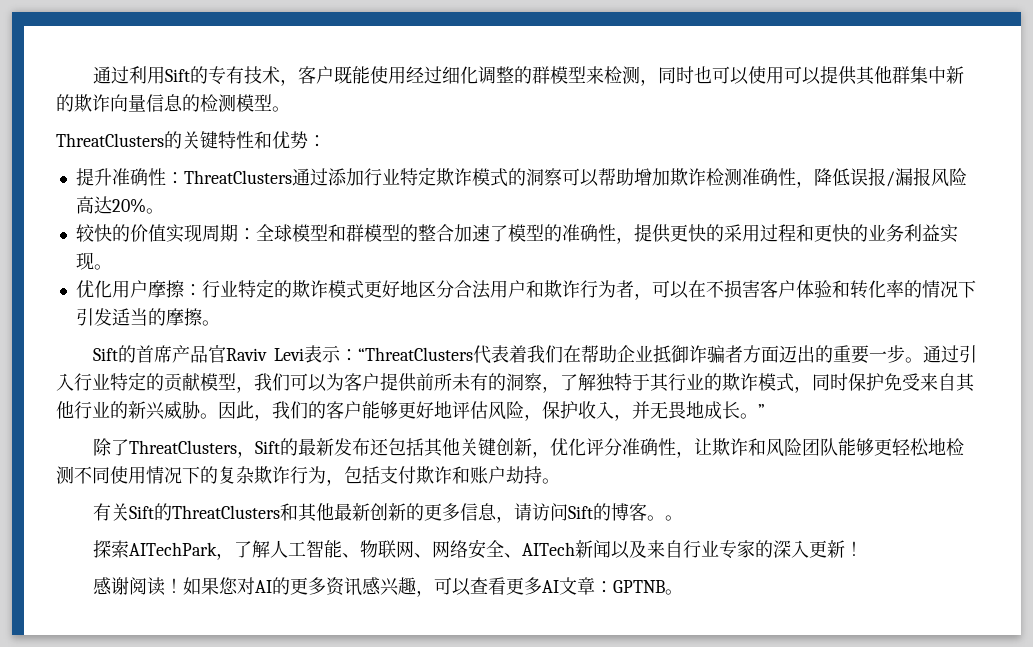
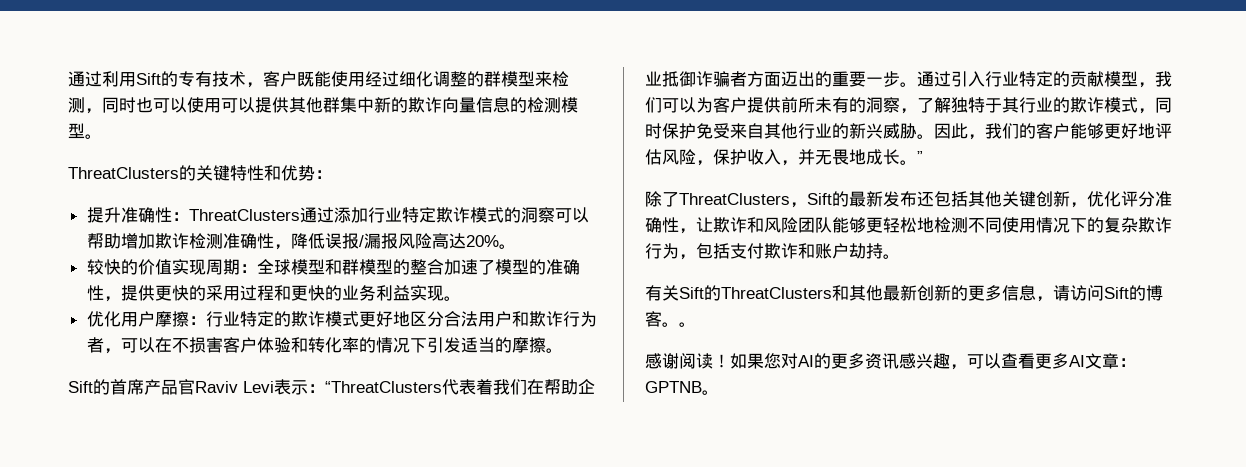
[93,539,864,560] // 探索AITechPark，了解人工智能、物联网、网络安全、AITech新闻以及来自行业专家的深入更新！ -> (696, 324) none

